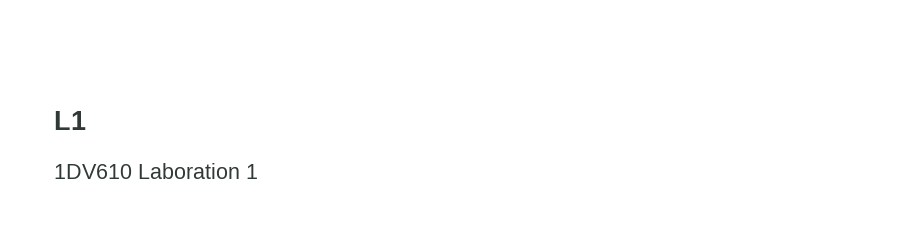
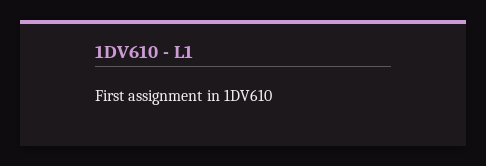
(54, 120) none -> [95,45,169,58] 1DV610 -
[54,163,258,179] 1DV610 Laboration 1 -> [95,89,272,105] First assignment in 1DV610

